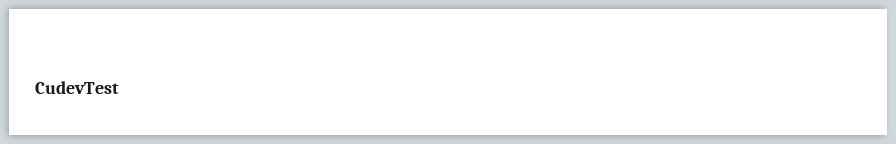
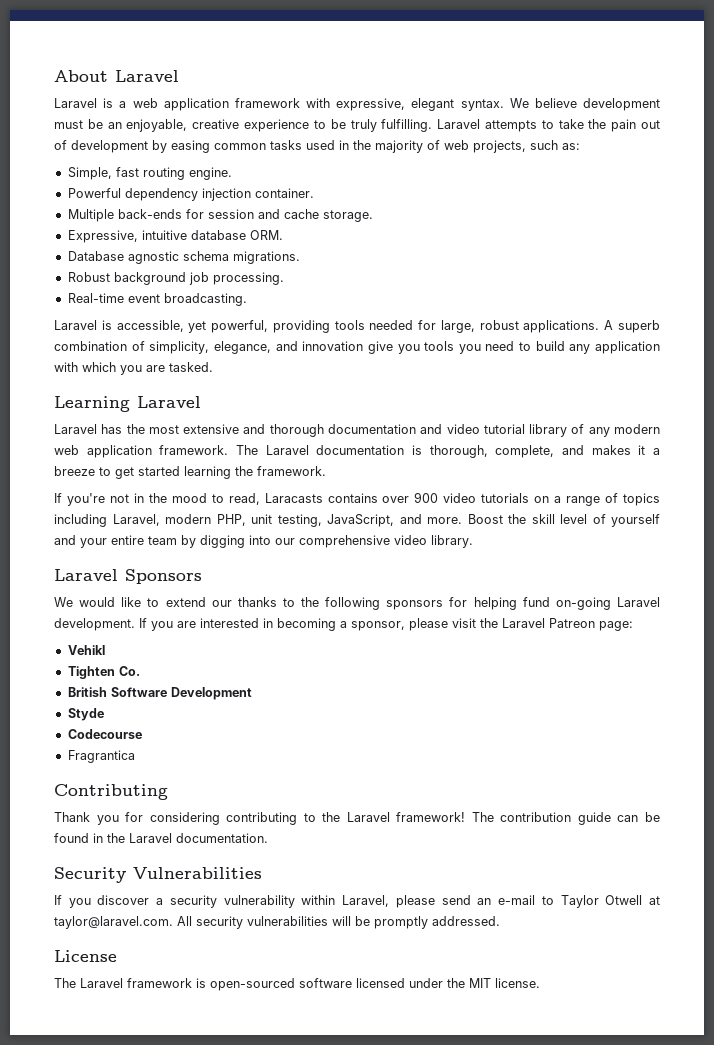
[35,81,119,94] CudevTest -> [54,70,179,82] [54,98,661,111] [54,119,660,132] [54,140,580,153] [67,167,232,180] [67,188,314,201] [67,209,373,222] [67,230,283,243] [67,251,300,264] [67,272,284,285] [67,293,247,306] [54,320,660,333] [54,341,661,354] [54,362,213,375] [54,396,201,412] [54,424,661,437] [54,445,660,458] [54,466,326,479] [54,492,661,506] [54,514,660,527] [54,535,473,548] [54,569,202,584] [54,597,660,610] [54,618,633,631] [67,645,105,655] [67,666,140,679] [67,687,252,700] [67,708,104,721] [67,729,142,739] [67,750,135,763] [54,784,168,800] [54,812,661,825] [54,833,268,843] [54,867,262,883] [54,895,661,908] [54,916,500,929] [54,950,117,962] [54,978,540,991] About Laravel // Laravel is a web application framework with expressive, elegant syntax. We believe development must be an enjoyable, creative experience to be truly fulfilling. Laravel attempts to take the pain out of development by easing common tasks used in the majority of web projects, such as: // Simple, fast routing engine. // Powerful dependency injection container. // Multiple back-ends for session and cache storage. // Expressive, intuitive database ORM. // Database agnostic schema migrations. // Robust background job processing. // Real-time event broadcasting. // Laravel is accessible, yet powerful, providing tools needed for large, robust applications. A superb combination of simplicity, elegance, and innovation give you tools you need to build any application with which you are tasked. // Learning Laravel // Laravel has the most extensive and thorough documentation and video tutorial library of any modern web application framework. The Laravel documentation is thorough, complete, and makes it a breeze to get started learning the framework. // If you're not in the mood to read, Laracasts contains over 900 video tutorials on a range of topics including Laravel, modern PHP, unit testing, JavaScript, and more. Boost the skill level of yourself and your entire team by digging into our comprehensive video library. // Laravel Sponsors // We would like to extend our thanks to the following sponsors for helping fund on-going Laravel development. If you are interested in becoming a sponsor, please visit the Laravel Patreon page: // Vehikl // Tighten Co. // British Software Development // Styde // Codecourse // Fragrantica // Contributing // Thank you for considering contributing to the Laravel framework! The contribution guide can be found in the Laravel documentation. // Security Vulnerabilities // If you discover a security vulnerability within Laravel, please send an e-mail to Taylor Otwell at taylor@laravel.com. All security vulnerabilities will be promptly addressed. // License // The Laravel framework is open-sourced software licensed under the MIT license.

